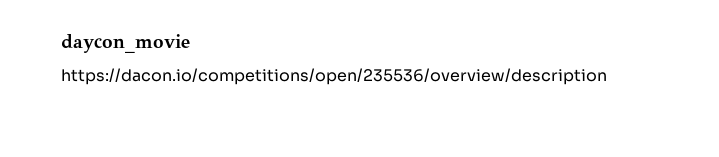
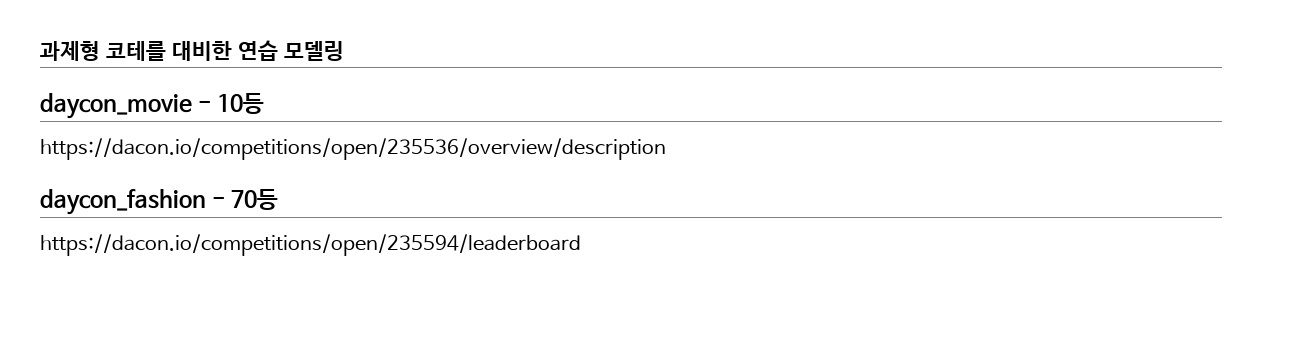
(61, 43) none -> [40,40,344,61] 과제형 코테를 대비한 연습 모델링 //
(190, 43) none -> [198,93,265,114] - 10등
(607, 76) none -> [40,189,279,215] [40,234,581,256] // daycon_fashion - 70등 // https://dacon.io/competitions/open/235594/leaderboard

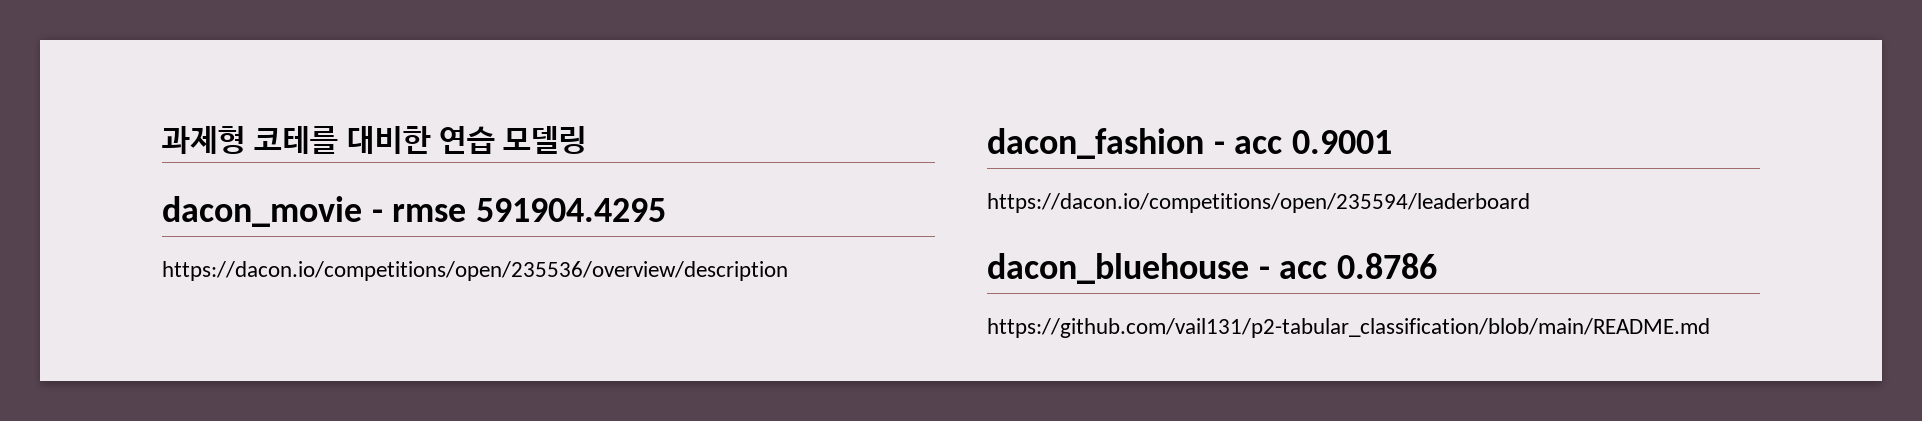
[40,93,265,119] [40,138,666,160] [40,189,279,215] [40,234,581,256] daycon_movie - 10등 // https://dacon.io/competitions/open/235536/overview/description // daycon_fashion - 70등 // https://dacon.io/competitions/open/235594/leaderboard -> [162,196,667,227] [162,261,788,281] [987,128,1393,159] [987,193,1530,213] [987,253,1438,284] [987,318,1710,338] dacon_movie - rmse 591904.4295 // https://dacon.io/competitions/open/235536/overview/description // dacon_fashion - acc 0.9001 // https://dacon.io/competitions/open/235594/leaderboard // dacon_bluehouse - acc 0.8786 // https://github.com/vail131/p2-tabular_classification/blob/main/README.md

